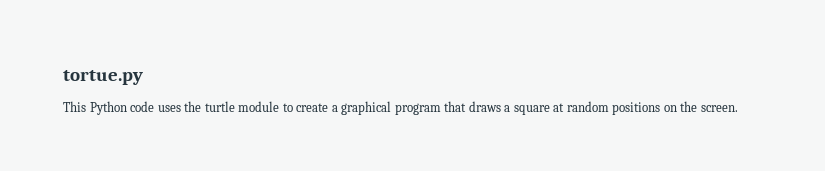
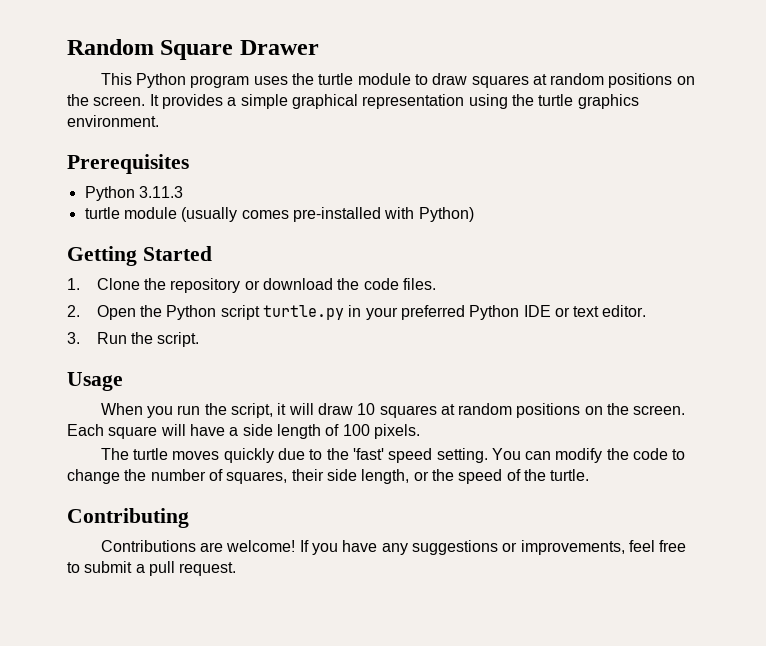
[63,70,143,85] tortue.py -> [67,39,319,60] Random Square Drawer
[130,101,155,112] code -> [190,75,250,88] program
[296,101,738,115] create a graphical program that draws a square at random positions on the screen. -> [432,73,695,88] [67,94,639,109] [67,115,159,127] [67,154,189,174] [84,186,183,201] [84,207,474,222] [67,246,212,266] [67,278,436,293] [67,305,647,320] [67,332,200,347] [67,372,123,391] [100,403,686,418] [67,424,420,439] [100,448,686,463] [67,469,590,484] [67,508,189,528] [100,540,687,555] [67,561,237,576] draw squares at random positions on the screen. It provides a simple graphical representation using the turtle graphics environment. // Prerequisites // Python 3.11.3 // turtle module (usually comes pre-installed with Python) // Getting Started // 1. Clone the repository or download the code files. // 2. Open the Python script turtle.py in your preferred Python IDE or text editor. // 3. Run the script. // Usage // When you run the script, it will draw 10 squares at random positions on the screen. Each square will have a side length of 100 pixels. // The turtle moves quickly due to the 'fast' speed setting. You can modify the code to change the number of squares, their side length, or the speed of the turtle. // Contributing // Contributions are welcome! If you have any suggestions or improvements, feel free to submit a pull request.

